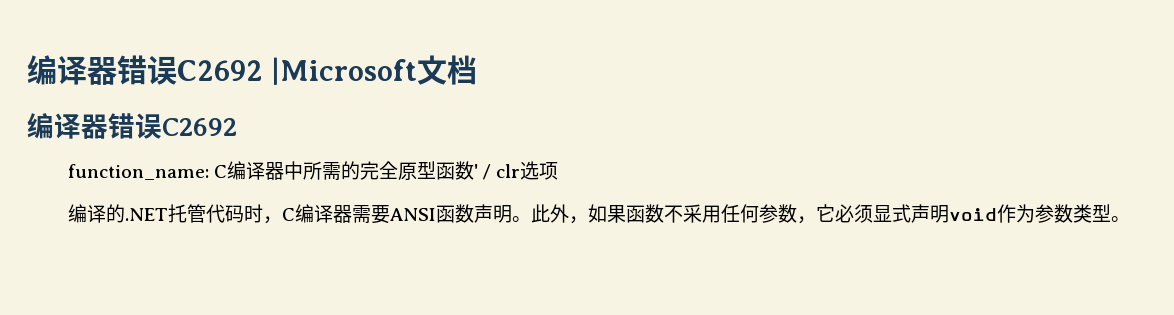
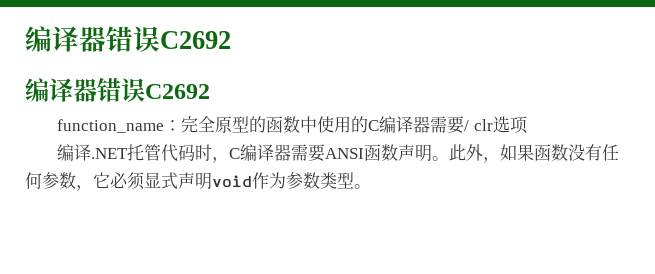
[27,55,478,85] [27,113,237,139] [68,161,479,180] 编译器错误C2692 |Microsoft文档 // 编译器错误C2692 // function_name: C编译器中所需的完全原型函数' -> [25,26,231,52] [25,77,210,102] [56,116,464,134] 编译器错误C2692 // 编译器错误C2692 // function_name：完全原型的函数中使用的C编译器需要
[106,204,126,223] 的 -> (91, 152) none
[664,204,722,223] 不采用 -> [567,144,602,161] 没有

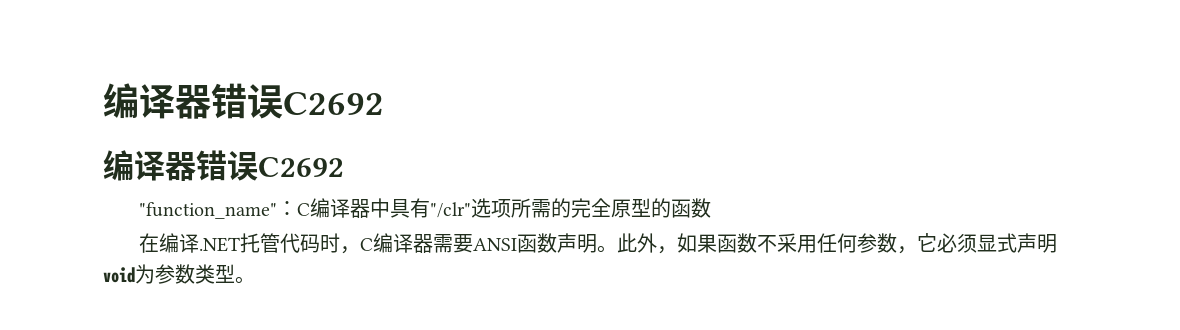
[56,116,528,134] function_name：完全原型的函数中使用的C编译器需要/ clr选项 // -> [138,198,711,219] [138,233,159,253] "function_name"：C编译器中具有"/clr"选项所需的完全原型的函数 // 在
[567,144,602,161] 没有 -> [756,233,817,253] 不采用
[252,172,269,189] 作 -> (135, 275) none

